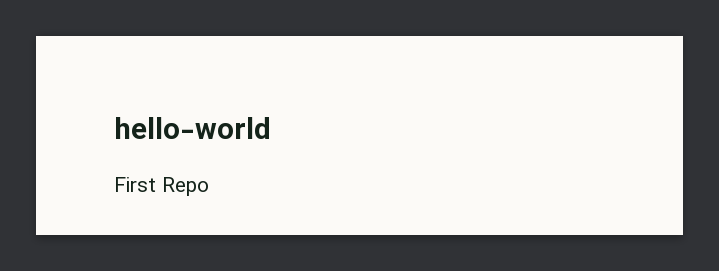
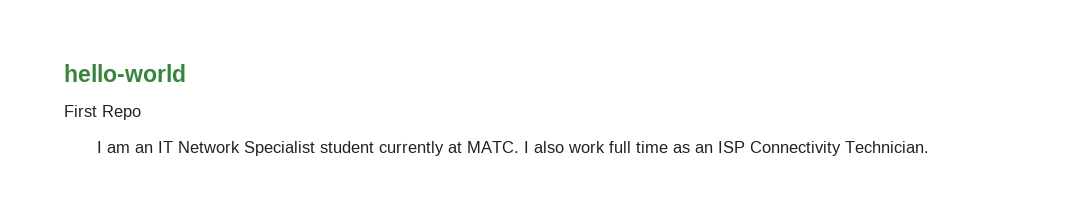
(209, 186) none -> [96,141,929,156] // I am an IT Network Specialist student currently at MATC. I also work full time as an ISP Connectivity Technician.

